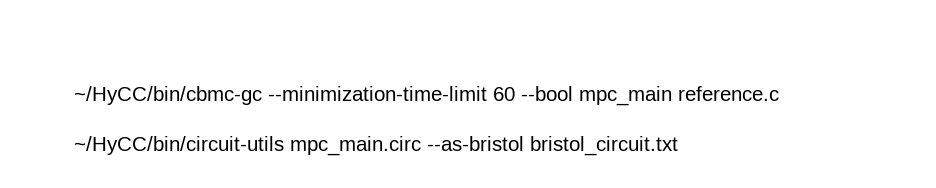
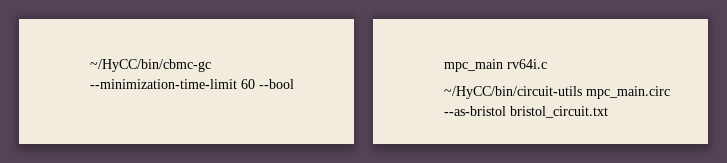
[678,86,779,101] reference.c -> [507,59,547,69] rv64i.c

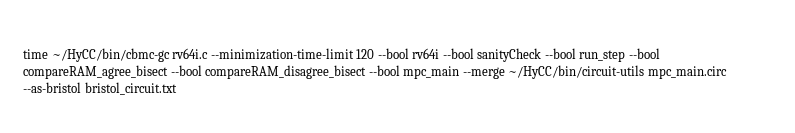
[90,59,211,72] [90,79,255,89] ~/HyCC/bin/cbmc-gc --minimization-time-limit 60 -> [23,48,660,62] [23,65,367,79] time ~/HyCC/bin/cbmc-gc rv64i.c --minimization-time-limit 120 --bool rv64i --bool sanityCheck --bool run_step --bool compareRAM_agree_bisect --bool compareRAM_disagree_bisect
[507,59,547,69] rv64i.c // -> [462,67,505,79] --merge

